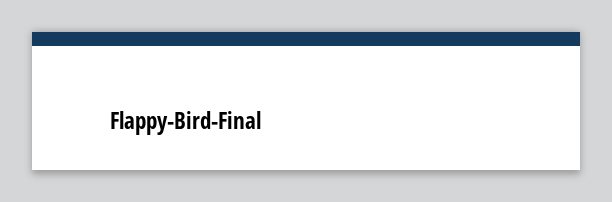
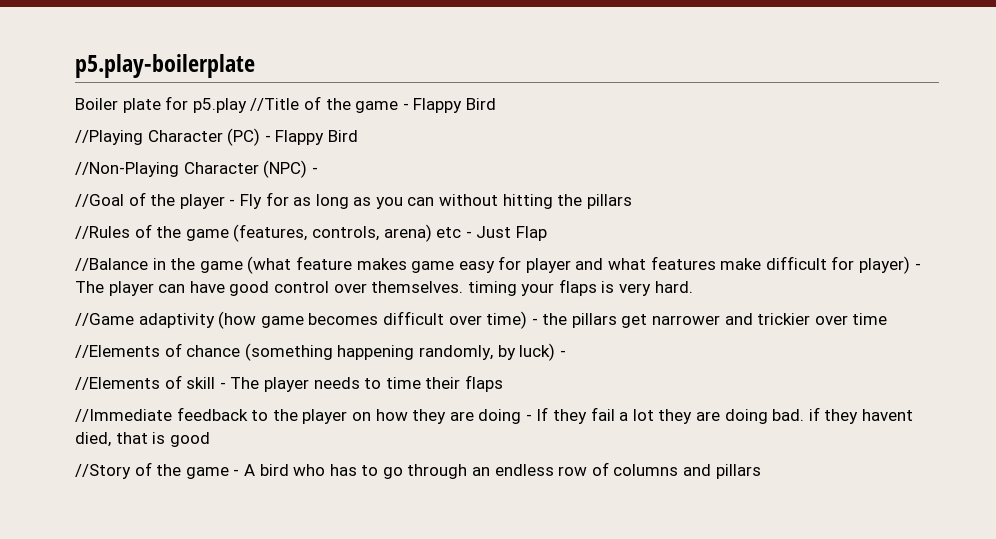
[110,111,261,135] Flappy-Bird-Final -> [75,54,255,78] [75,96,496,113] [75,128,358,146] [75,160,318,178] [75,192,632,209] [75,224,547,242] [75,256,921,274] [75,279,693,296] [75,311,888,329] [75,343,566,361] [75,375,503,392] [75,407,913,424] [75,432,210,447] [75,462,761,479] p5.play-boilerplate // Boiler plate for p5.play //Title of the game - Flappy Bird // //Playing Character (PC) - Flappy Bird // //Non-Playing Character (NPC) - // //Goal of the player - Fly for as long as you can without hitting the pillars // //Rules of the game (features, controls, arena) etc - Just Flap // //Balance in the game (what feature makes game easy for player and what features make difficult for player) - The player can have good control over themselves. timing your flaps is very hard. // //Game adaptivity (how game becomes difficult over time) - the pillars get narrower and trickier over time // //Elements of chance (something happening randomly, by luck) - // //Elements of skill - The player needs to time their flaps // //Immediate feedback to the player on how they are doing - If they fail a lot they are doing bad. if they havent died, that is good // //Story of the game - A bird who has to go through an endless row of columns and pillars

